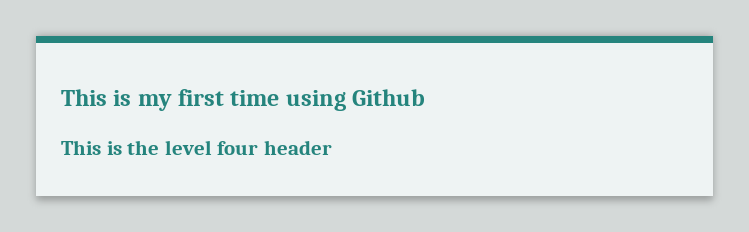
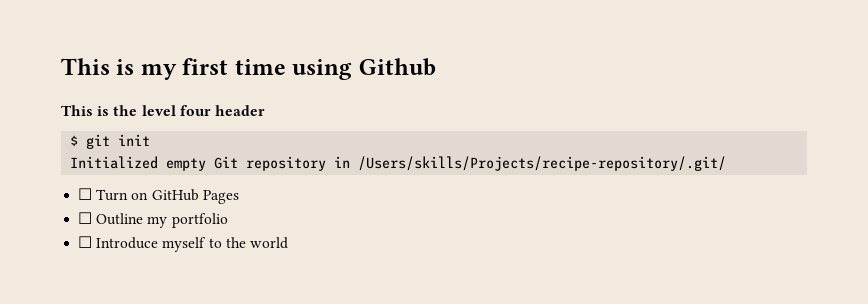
(332, 147) none -> [70,134,151,149] [70,156,727,171] [78,188,239,204] [78,212,228,228] [78,236,288,252] // $ git init // Initialized empty Git repository in /Users/skills/Projects/recipe-repository/.git/ // ☐ Turn on GitHub Pages // ☐ Outline my portfolio // ☐ Introduce myself to the world

